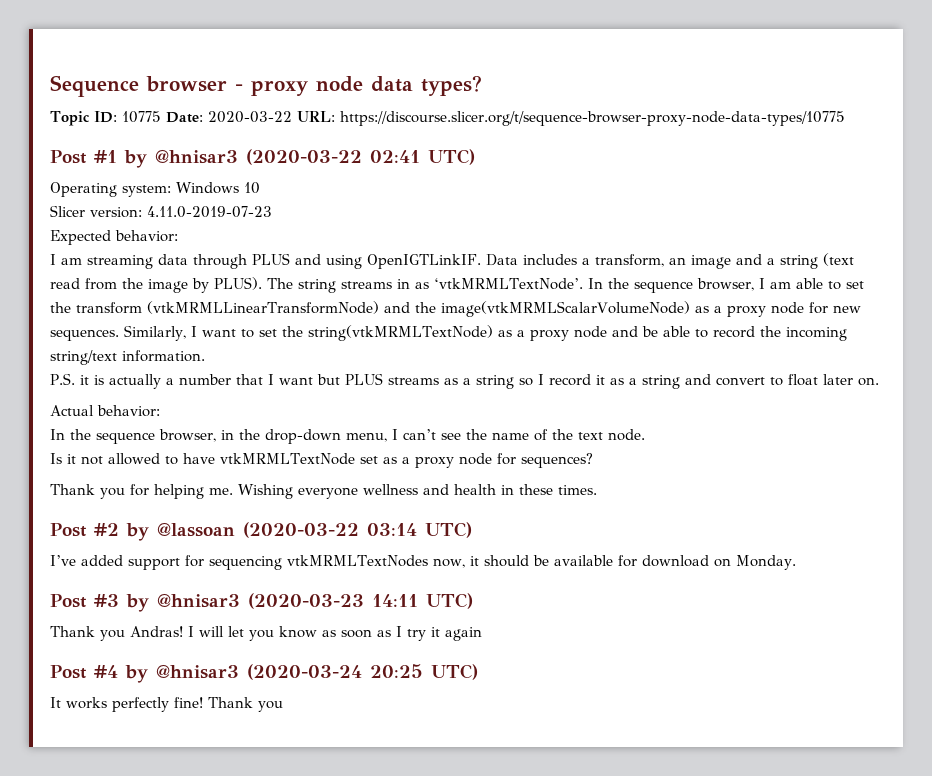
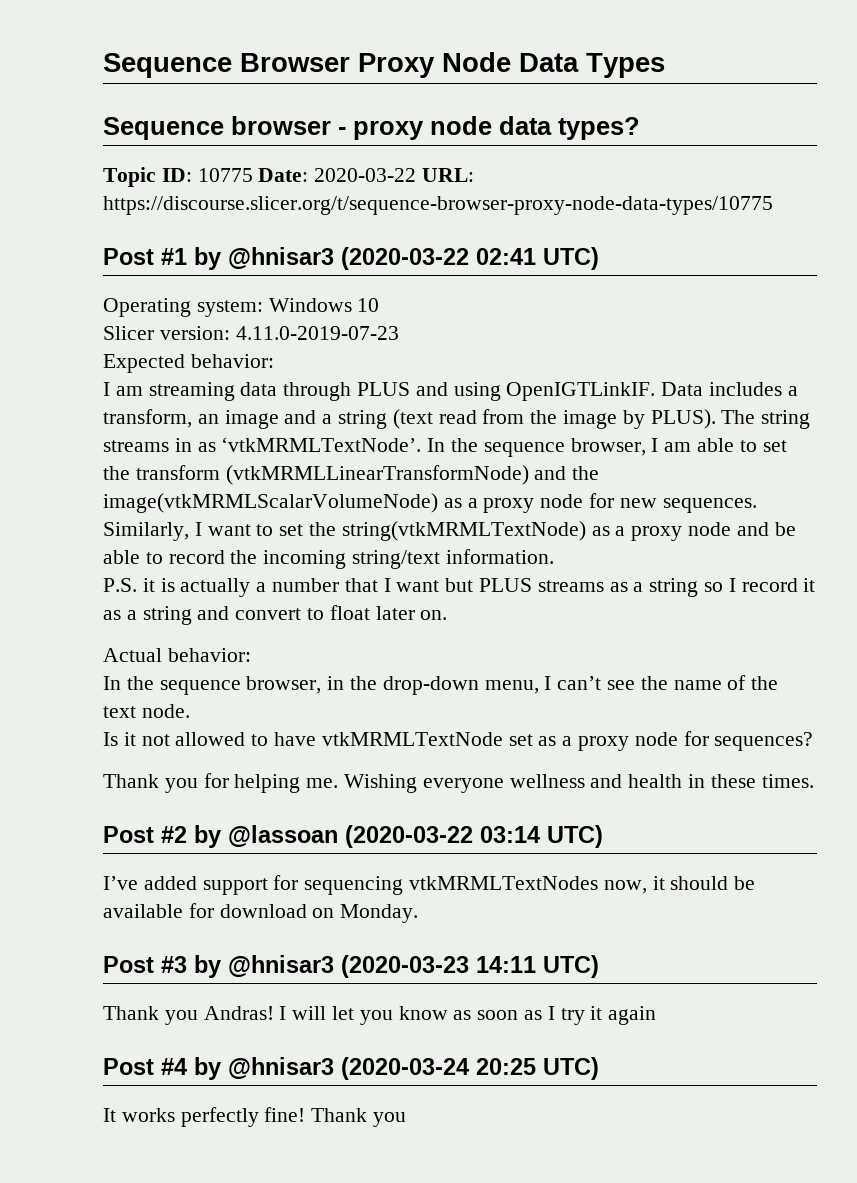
[50,75,139,97] Sequence -> [103,52,665,78] [103,117,224,140] Sequence Browser Proxy Node Data Types // Sequence

